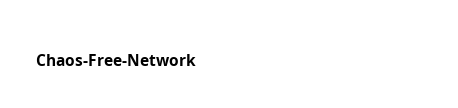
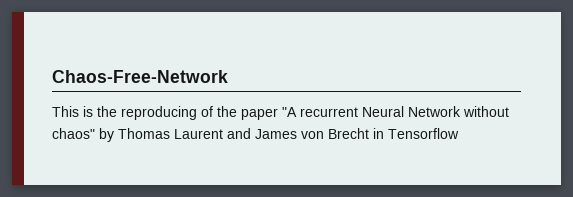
(196, 60) none -> [52,106,509,120] [52,128,459,142] // This is the reproducing of the paper "A recurrent Neural Network without chaos" by Thomas Laurent and James von Brecht in Tensorflow

